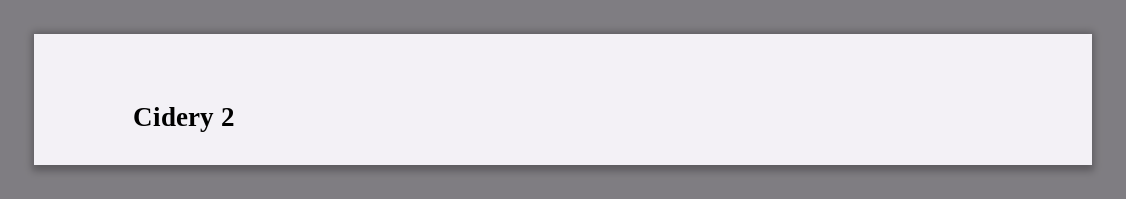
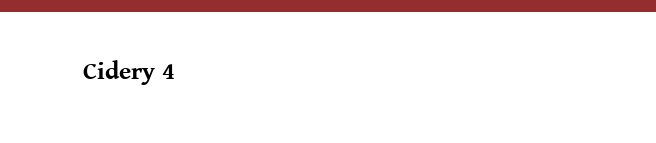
[221,108,236,126] 2 -> [161,64,175,79] 4

